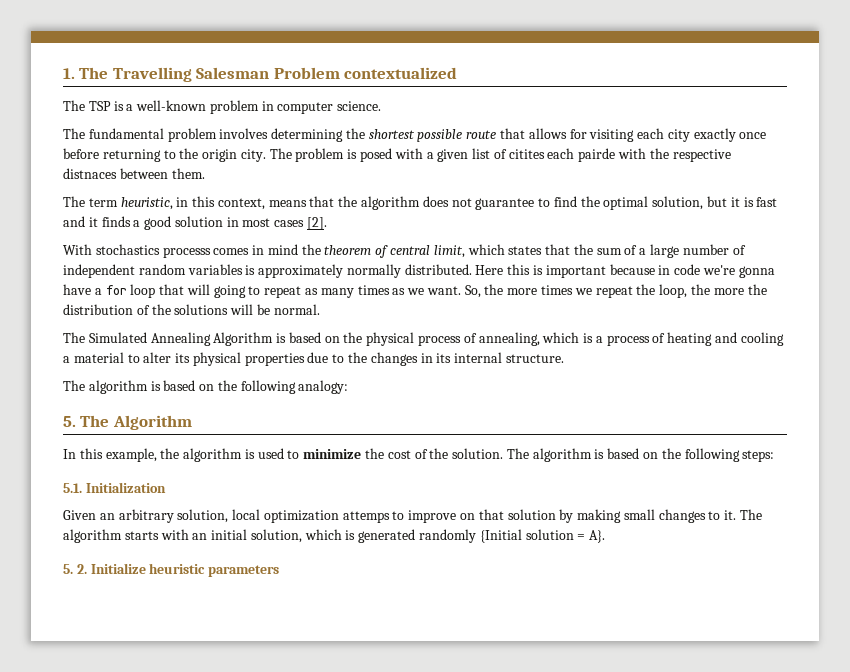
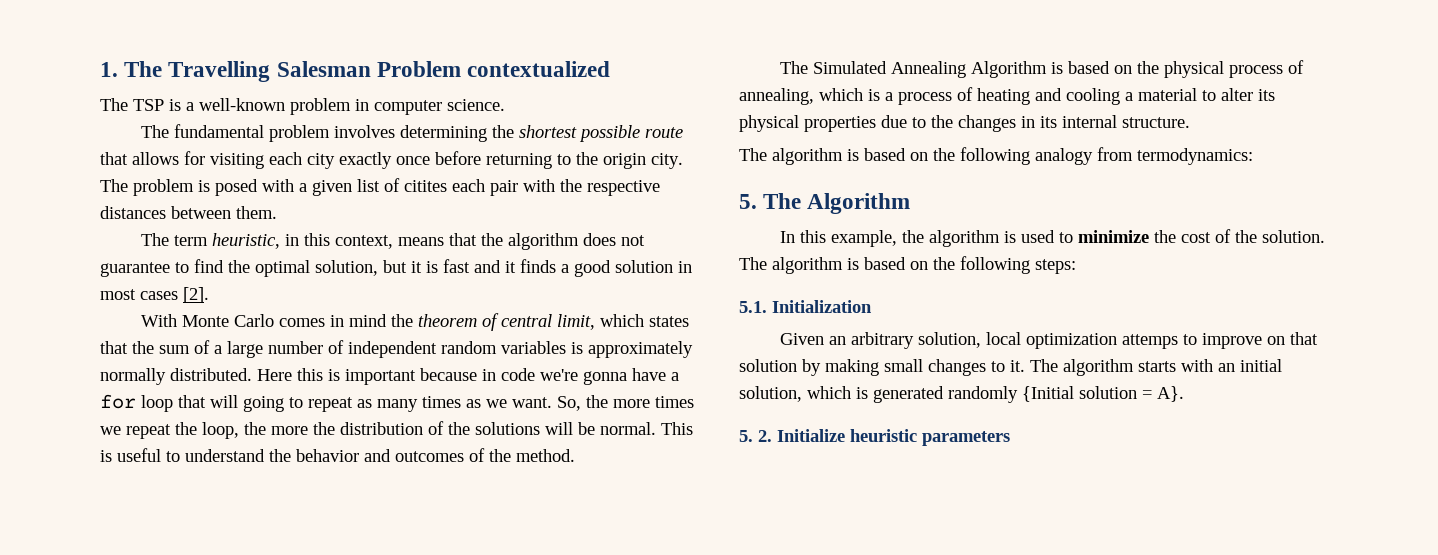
[578,148,616,162] pairde -> [490,180,518,196] pair
[63,168,117,179] distnaces -> [100,206,166,219] distances
[95,244,211,258] stochastics processs -> [181,314,274,327] Monte Carlo
(320, 309) none -> [661,422,693,435] [100,448,575,462] This is useful to understand the behavior and outcomes of the method.
[298,380,349,394] analogy: -> [1035,147,1253,165] analogy from termodynamics:

